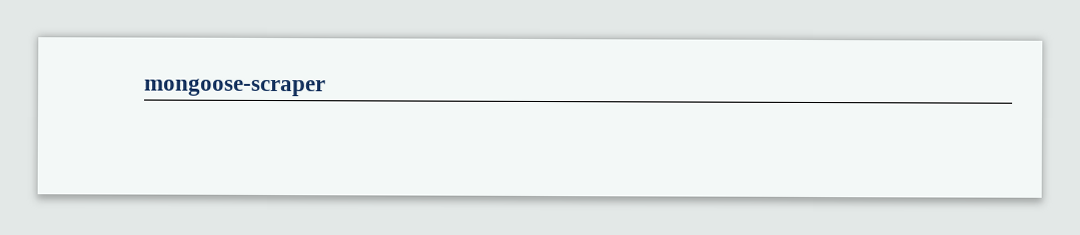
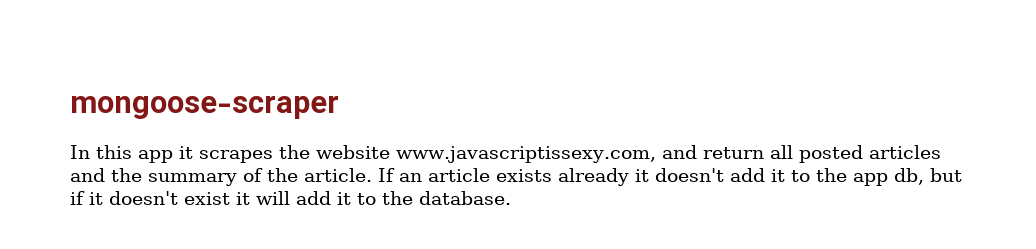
(326, 87) none -> [70,145,941,163] [70,168,962,186] [70,191,511,205] // In this app it scrapes the website www.javascriptissexy.com, and return all posted articles and the summary of the article. If an article exists already it doesn't add it to the app db, but if it doesn't exist it will add it to the database.

